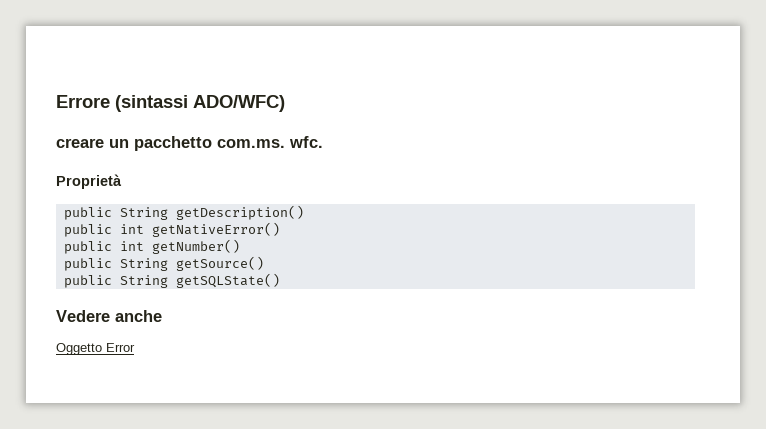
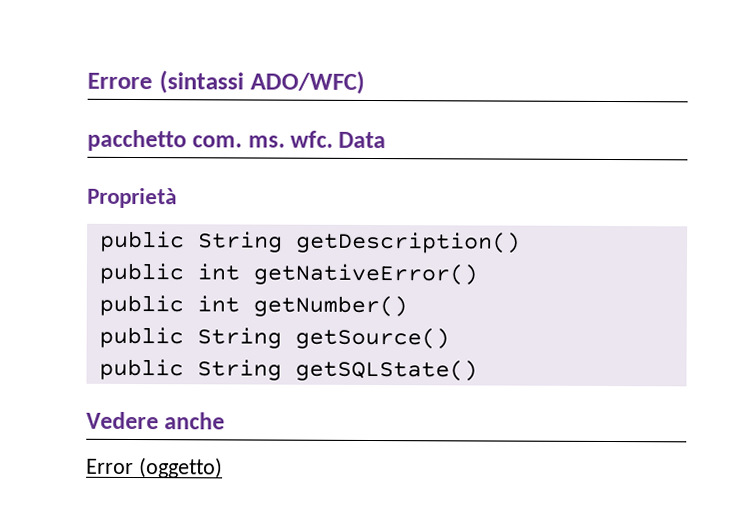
[56,136,285,151] creare un pacchetto com.ms. -> [87,129,285,152] pacchetto com. ms.
(323, 142) none -> [338,131,387,149] Data
[56,343,135,355] Oggetto Error -> [86,457,223,479] Error (oggetto)

